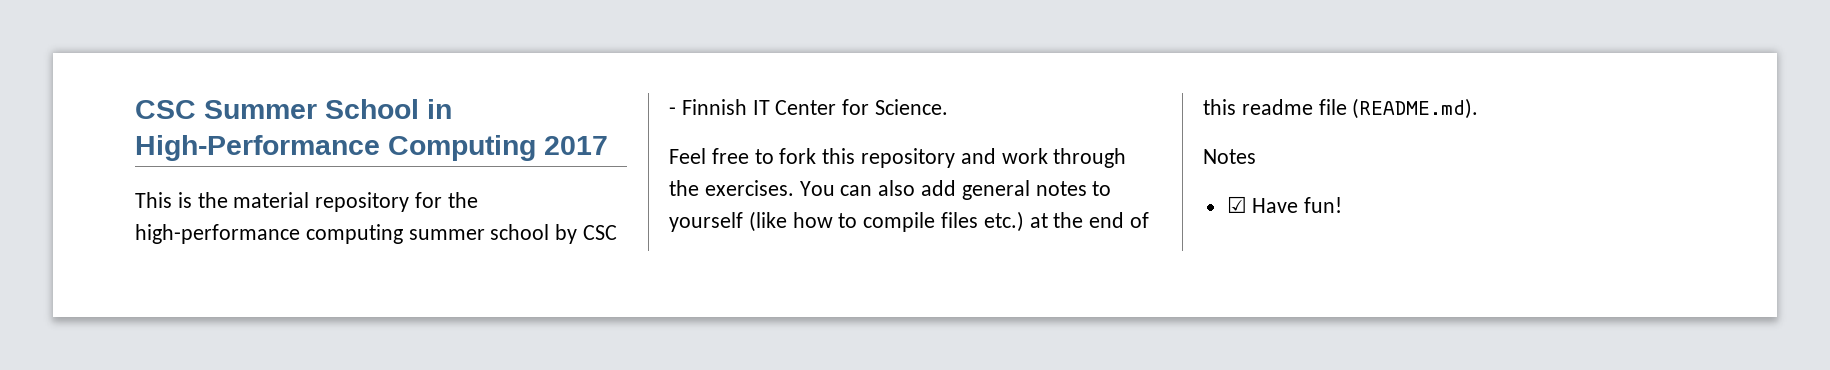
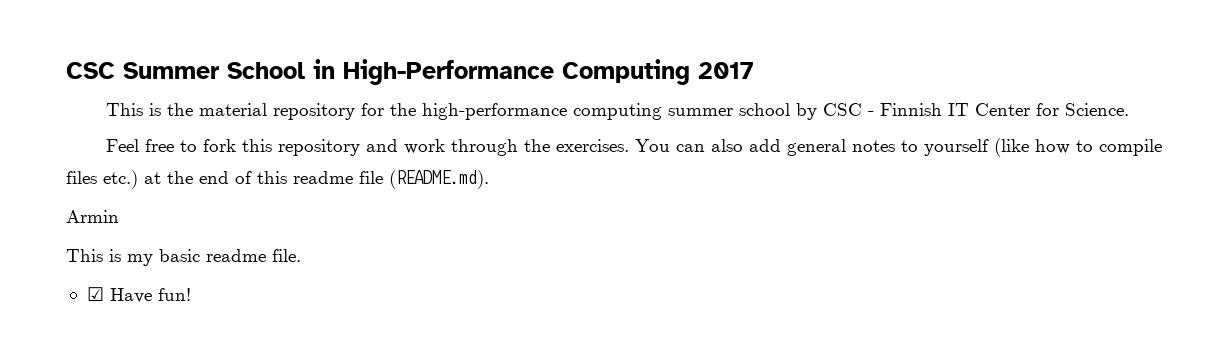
[1203,149,1256,164] Notes -> [66,210,119,223] [66,249,301,266] Armin // This is my basic readme file.

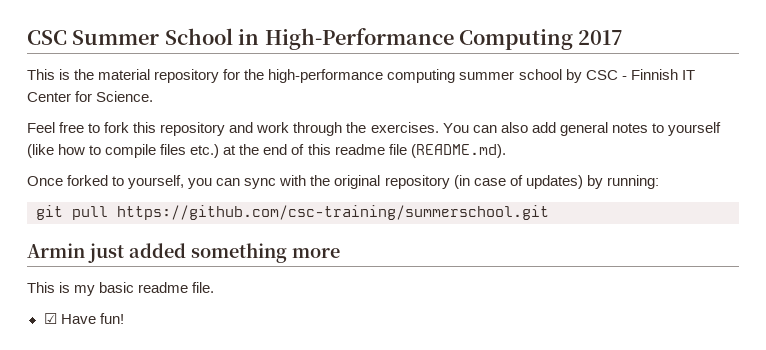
[66,210,119,223] Armin -> [27,175,659,189] [36,205,549,220] [27,243,340,263] Once forked to yourself, you can sync with the original repository (in case of updates) by running: // git pull https://github.com/csc-training/summerschool.git // Armin just added something more

